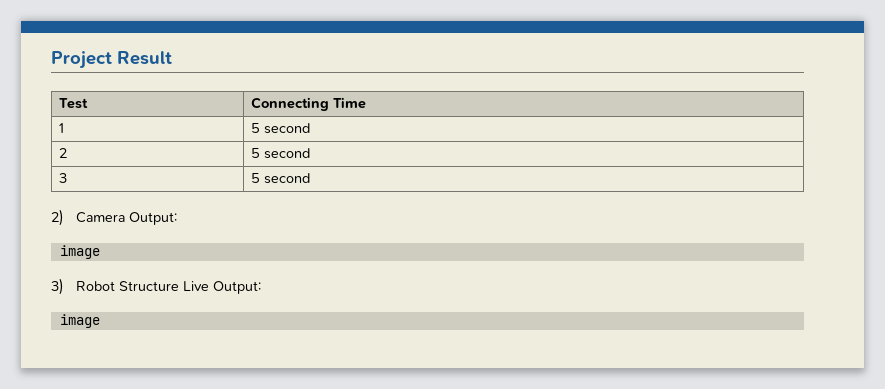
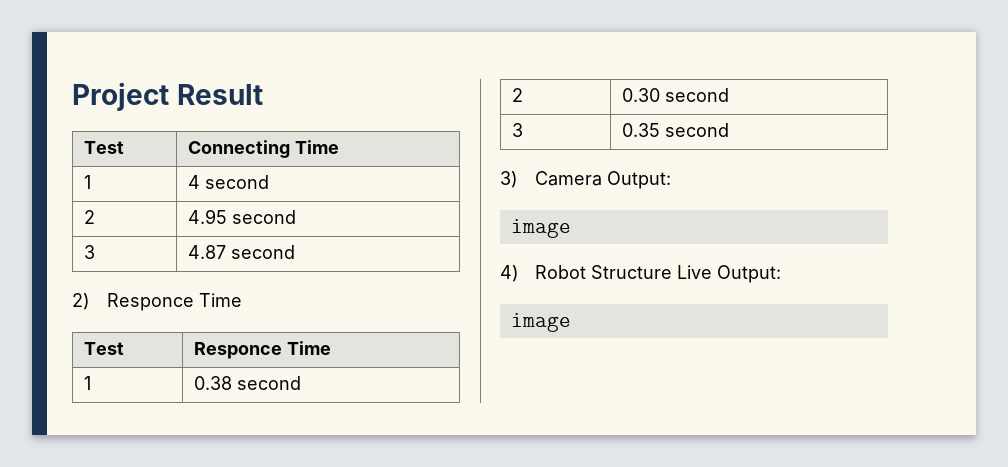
[251,123,311,134] [59,148,68,158] [251,148,311,159] [59,173,68,183] [251,173,311,184] [51,209,64,226] 5 second // 2 | 5 second // 3 | 5 second // 2) -> [188,175,270,189] [84,210,96,224] [188,209,297,224] [84,245,96,259] [188,245,296,259] [72,293,242,311] [84,342,125,355] [194,341,332,359] [84,376,92,390] [194,376,302,390] [512,88,524,102] [622,88,730,102] [512,123,524,137] [622,123,730,137] [500,171,518,188] 4 second // 2 | 4.95 second // 3 | 4.87 second // 2) Responce Time // Test | Responce Time // 1 | 0.38 second // 2 | 0.30 second // 3 | 0.35 second // 3)
[51,278,64,295] 3) -> [500,265,519,282] 4)

